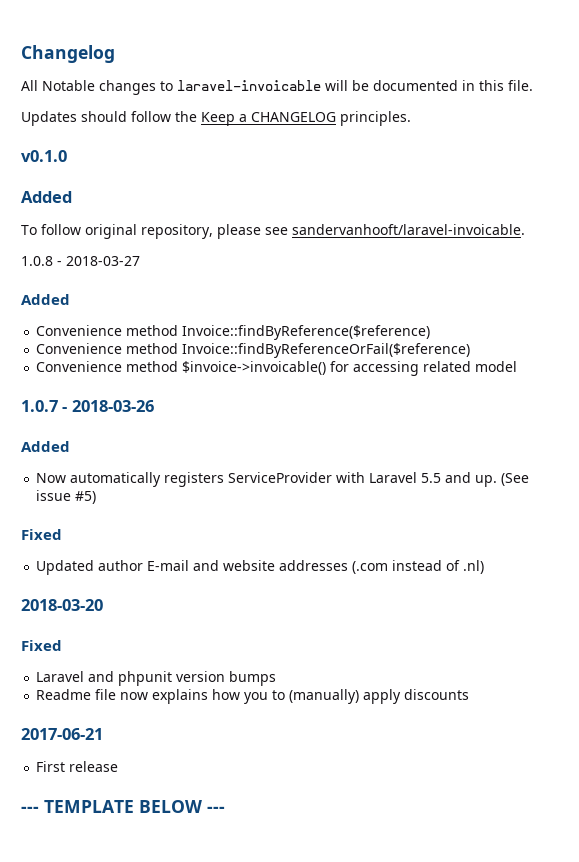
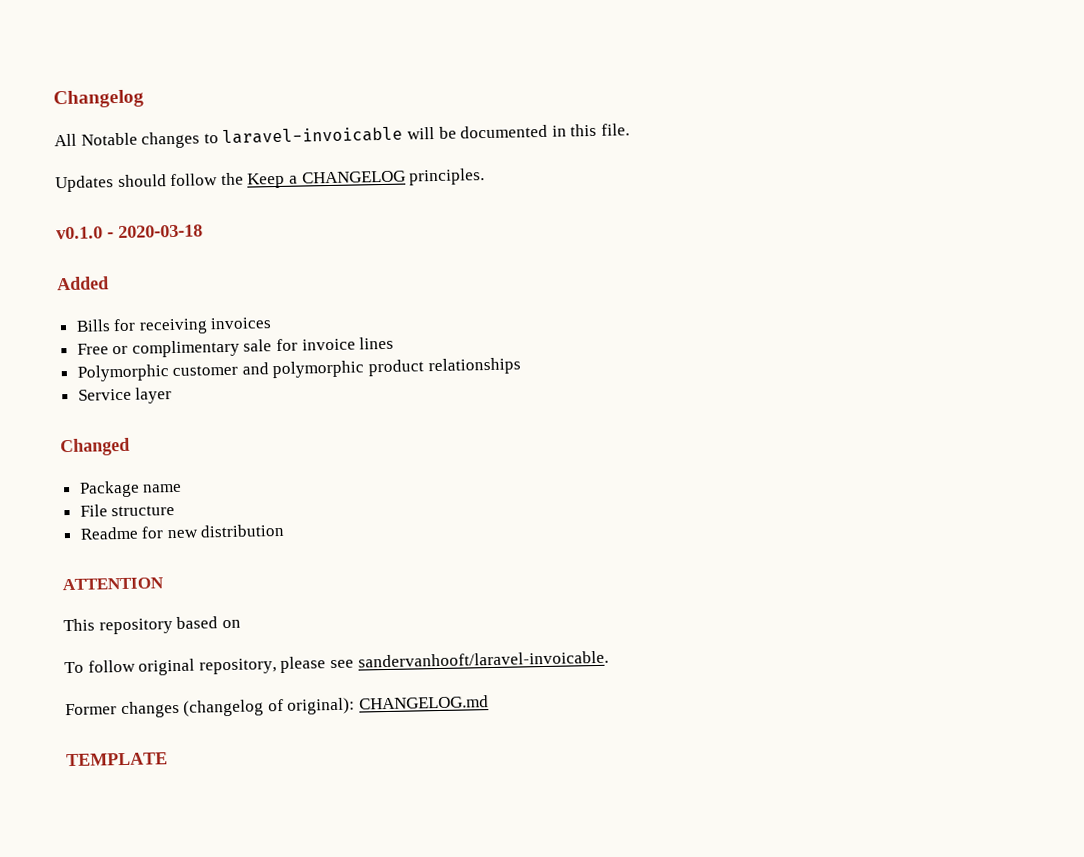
[21,191,72,203] // Added -> [107,224,203,239] [57,276,109,291] [75,317,273,335] [76,336,395,358] [76,357,521,382] [77,387,173,404] [60,437,130,457] [78,480,183,498] [79,504,176,517] [79,523,285,540] [62,577,164,591] [63,616,241,635] - 2020-03-18 // Added // Bills for receiving invoices // Free or complimentary sale for invoice lines // Polymorphic customer and polymorphic product relationships // Service layer // Changed // Package name // File structure // Readme for new distribution // ATTENTION // This repository based on
[21,256,140,266] [21,294,70,305] [36,325,431,340] [36,343,471,358] [36,361,518,376] [21,400,154,412] [21,441,70,452] [36,472,530,487] [36,490,97,504] [21,529,62,540] [36,560,485,575] [21,599,103,611] [21,640,62,651] [36,671,277,686] [36,689,470,704] [21,728,103,740] [36,761,119,772] [21,800,225,813] 1.0.8 - 2018-03-27 // Added // Convenience method Invoice::findByReference($reference) // Convenience method Invoice::findByReferenceOrFail($reference) // Convenience method $invoice->invoicable() for accessing related model // 1.0.7 - 2018-03-26 // Added // Now automatically registers ServiceProvider with Laravel 5.5 and up. (See issue #5) // Fixed // Updated author E-mail and website addresses (.com instead of .nl) // 2018-03-20 // Fixed // Laravel and phpunit version bumps // Readme file now explains how you to (manually) apply discounts // 2017-06-21 // First release // --- TEMPLATE BELOW --- -> [65,695,489,719] [66,752,168,767] Former changes (changelog of original): CHANGELOG.md // TEMPLATE

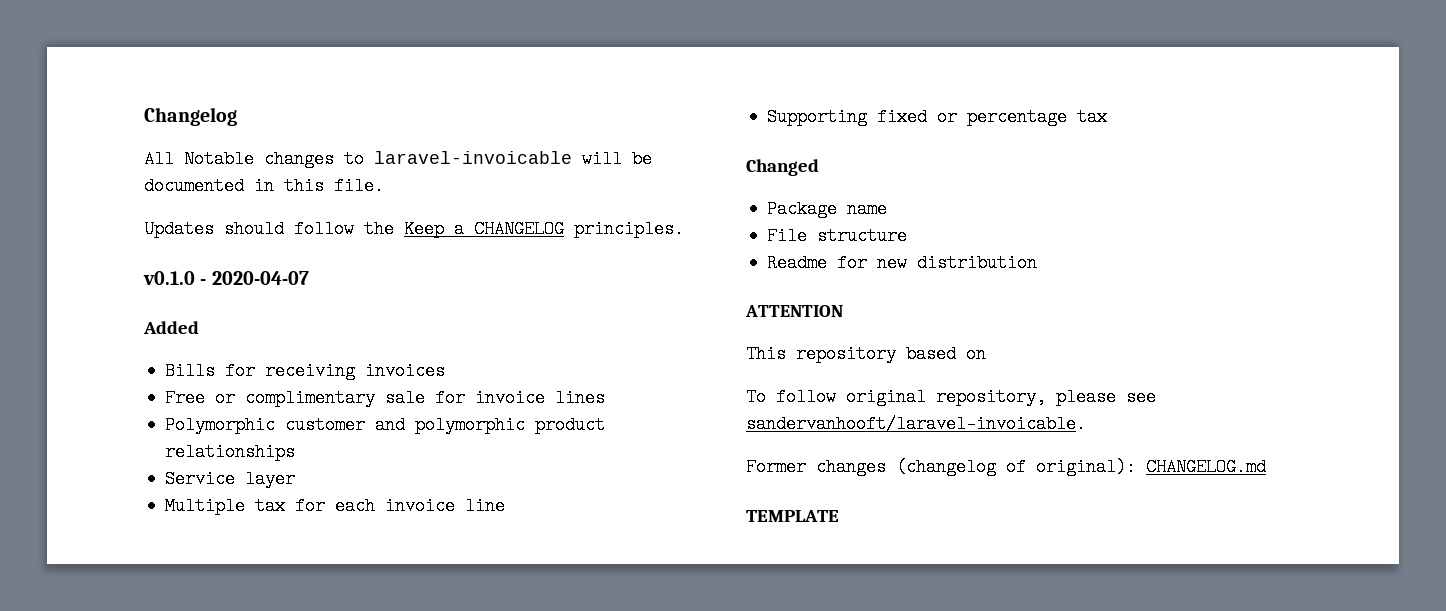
[118,224,203,239] 2020-03-18 -> [211,271,309,285] 2020-04-07
(173, 395) none -> [165,497,506,515] [767,108,1108,126] // Multiple tax for each invoice line // Supporting fixed or percentage tax

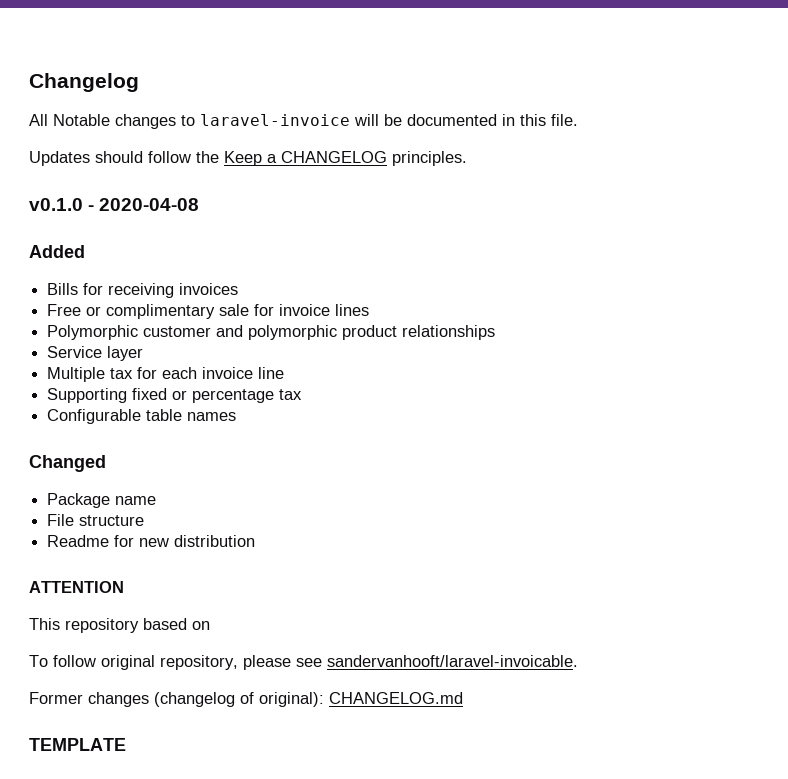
[374,151,572,164] laravel-invoicable -> [200,114,350,126] laravel-invoice
[211,271,309,285] 2020-04-07 -> [99,198,200,211] 2020-04-08
(1108, 117) none -> [47,409,237,424] // Configurable table names

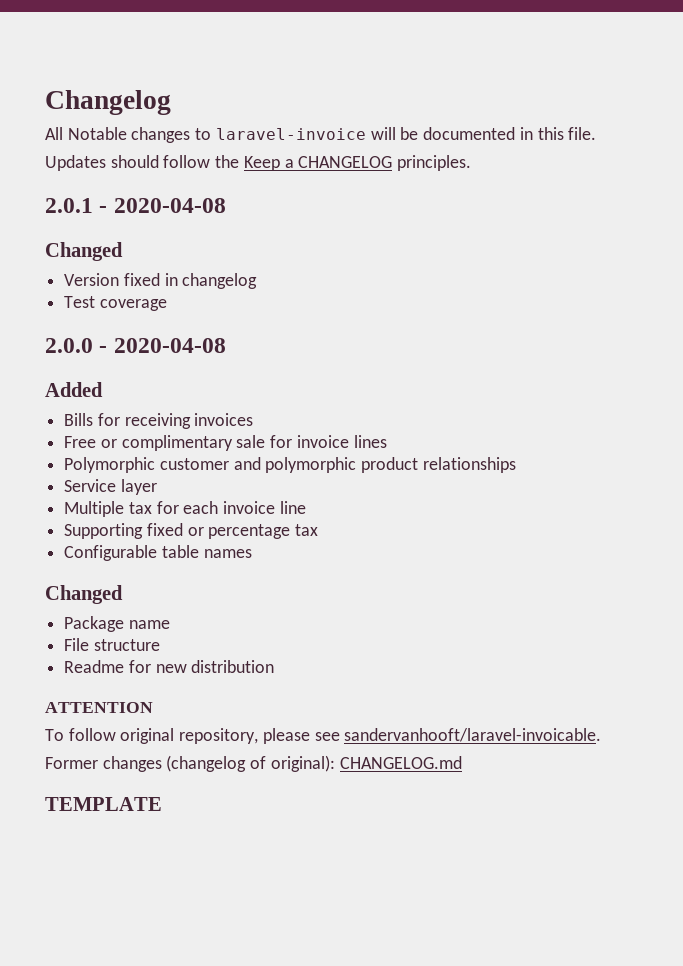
[29,198,83,211] v0.1.0 -> [45,198,226,213] [45,242,123,261] [64,273,258,289] [64,296,167,311] [45,338,93,353] 2.0.1 - 2020-04-08 // Changed // Version fixed in changelog // Test coverage // 2.0.0
[29,618,210,633] // This repository based on -> (153, 707) none

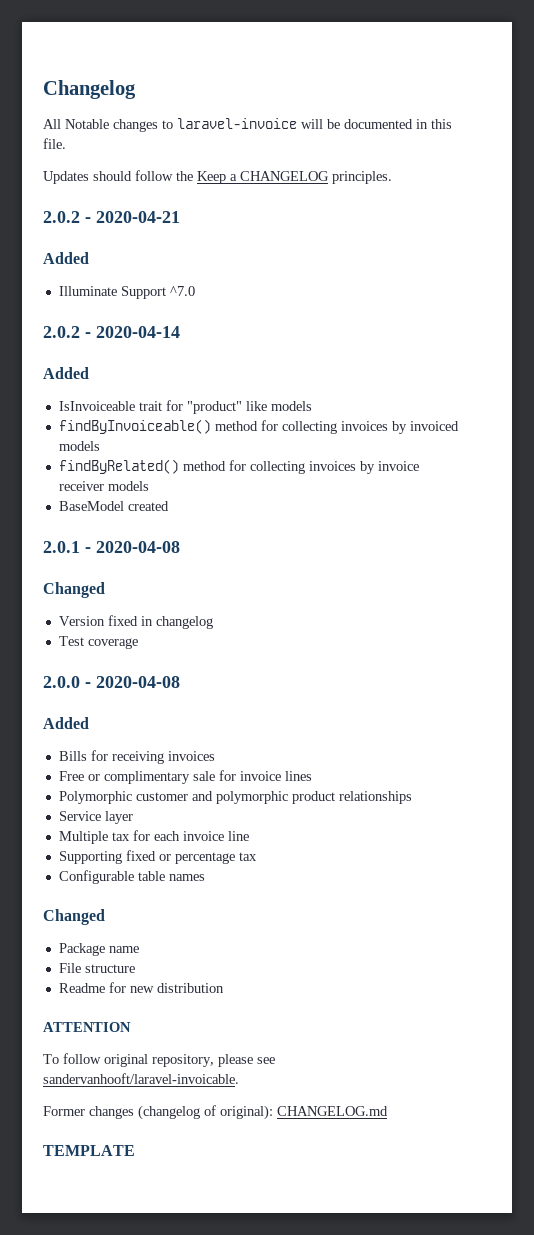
(472, 163) none -> [43,211,180,223] [43,252,89,264] [58,286,195,299] [43,326,180,338] [43,367,89,379] [58,400,312,414] [58,419,459,434] [58,441,100,451] [58,459,419,474] [58,481,149,491] [58,501,169,511] // 2.0.2 - 2020-04-21 // Added // Illuminate Support ^7.0 // 2.0.2 - 2020-04-14 // Added // IsInvoiceable trait for "product" like models // findByInvoiceable() method for collecting invoices by invoiced models // findByRelated() method for collecting invoices by invoice receiver models // BaseModel created

